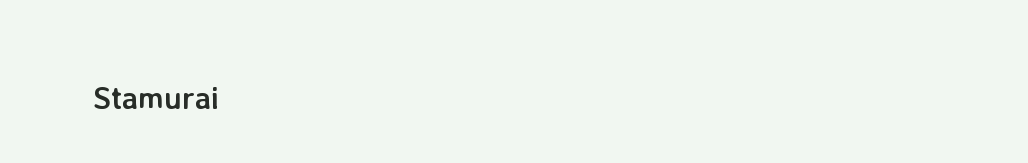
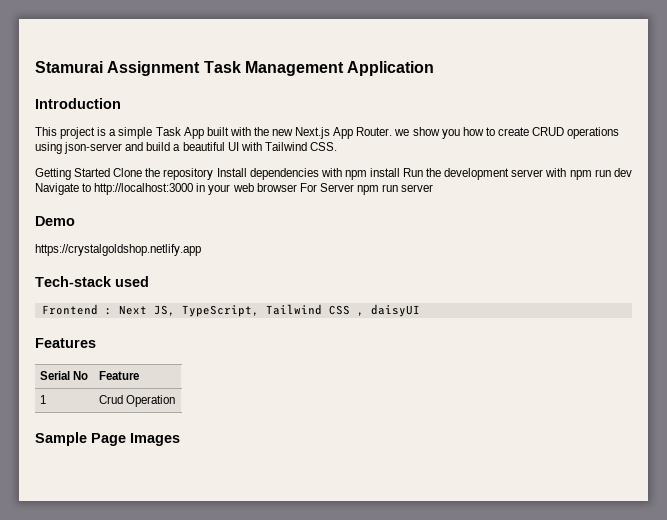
(219, 98) none -> [107,61,435,76] [35,98,121,109] [35,127,620,139] [35,142,337,154] [35,168,632,180] [35,183,434,195] [35,216,75,226] [35,244,201,256] [35,276,149,287] [41,304,420,317] [35,338,96,348] [39,371,88,380] [98,371,139,380] [39,395,46,404] [98,395,175,407] [35,432,180,446] Assignment Task Management Application // Introduction // This project is a simple Task App built with the new Next.js App Router. we show you how to create CRUD operations using json-server and build a beautiful UI with Tailwind CSS. // Getting Started Clone the repository Install dependencies with npm install Run the development server with npm run dev Navigate to http://localhost:3000 in your web browser For Server npm run server // Demo // https://crystalgoldshop.netlify.app // Tech-stack used // Frontend : Next JS, TypeScript, Tailwind CSS , daisyUI // Features // Serial No | Feature // 1 | Crud Operation // Sample Page Images

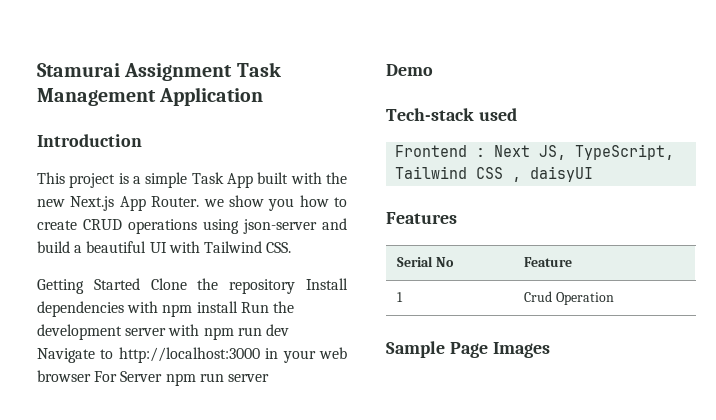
[35,244,201,256] // https://crystalgoldshop.netlify.app -> (433, 70) none

